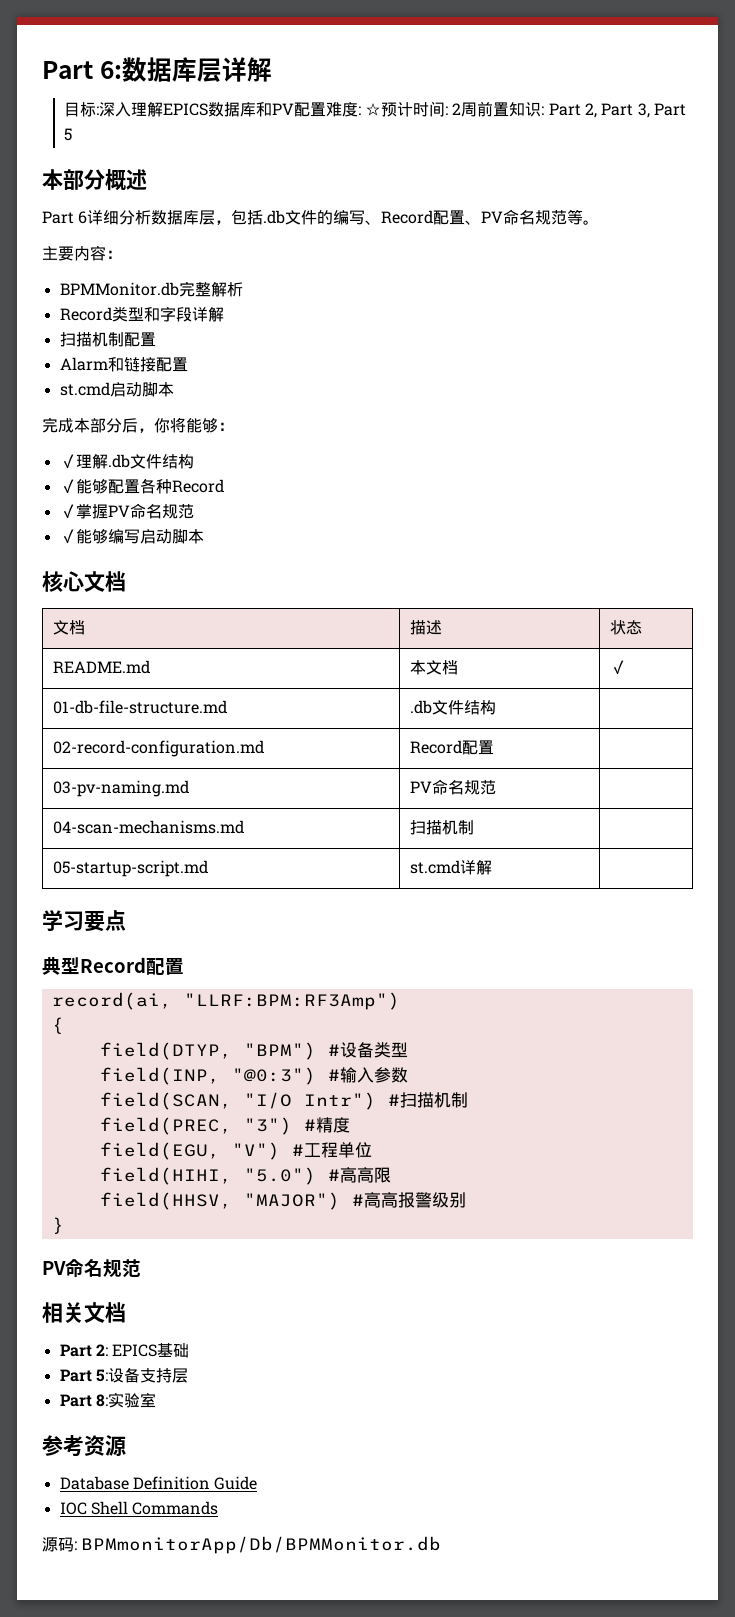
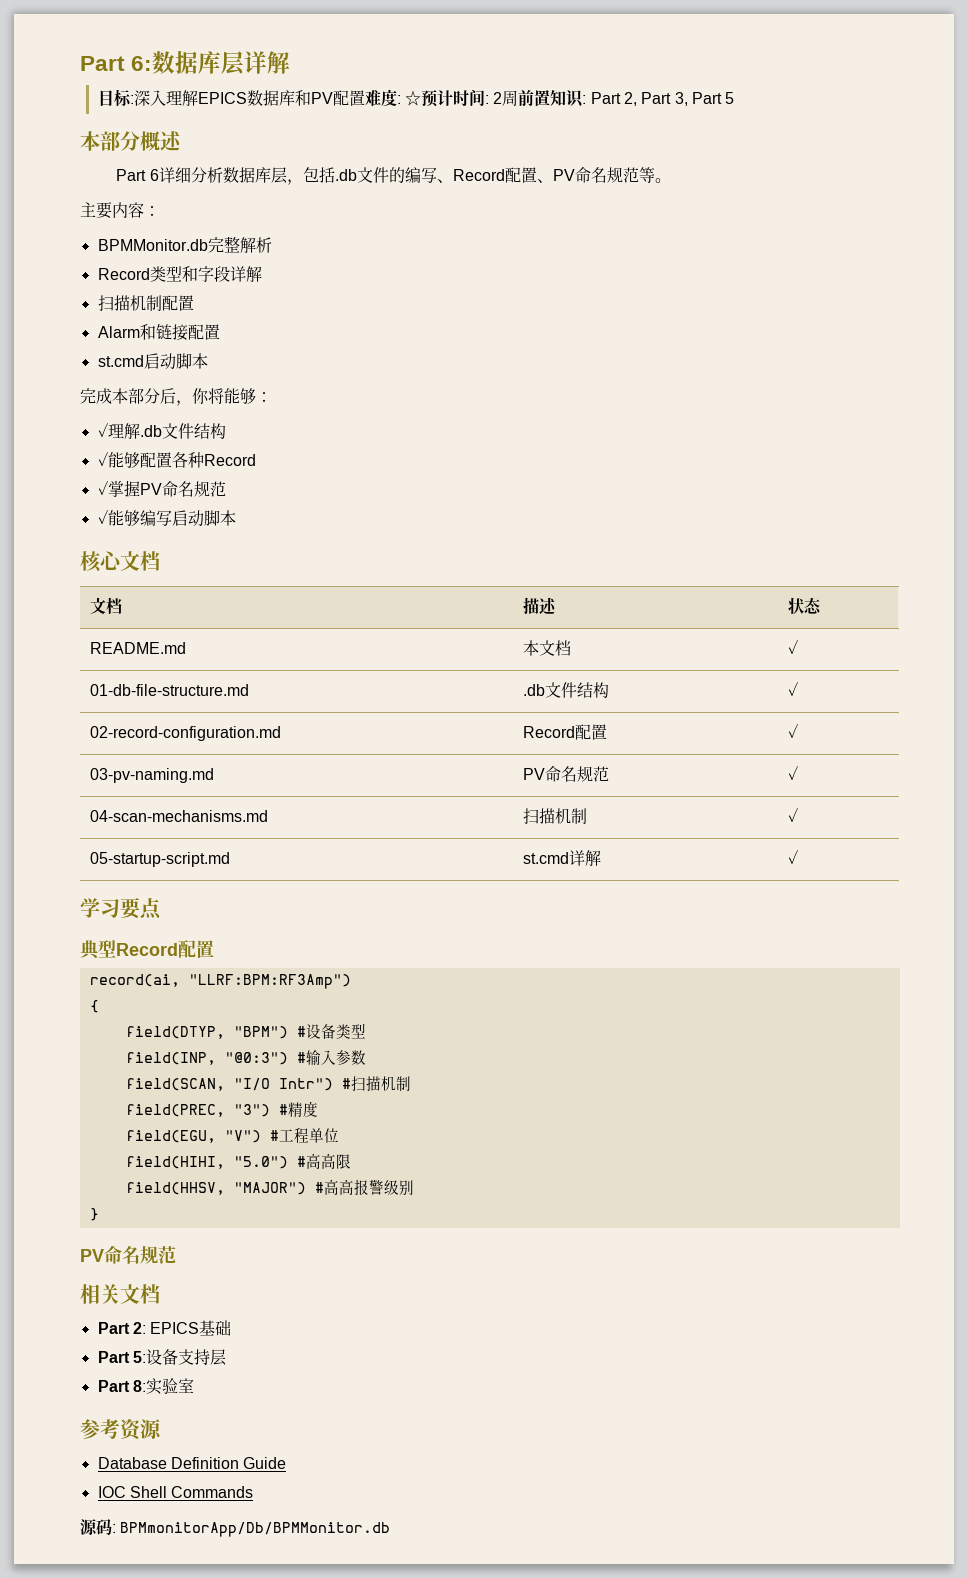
(496, 707) none -> [788,681,799,696] ✓
(494, 747) none -> [788,723,799,738] ✓
(496, 787) none -> [788,765,799,780] ✓
(474, 827) none -> [788,807,799,822] ✓
(492, 867) none -> [788,849,799,864] ✓

